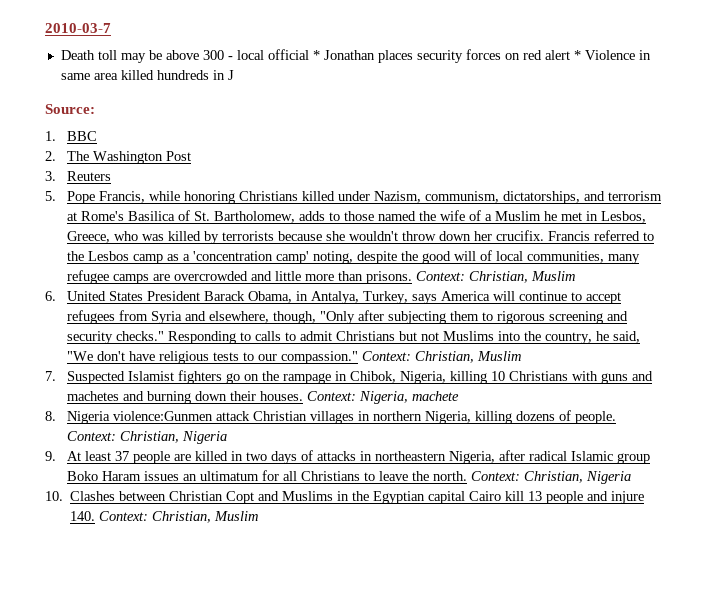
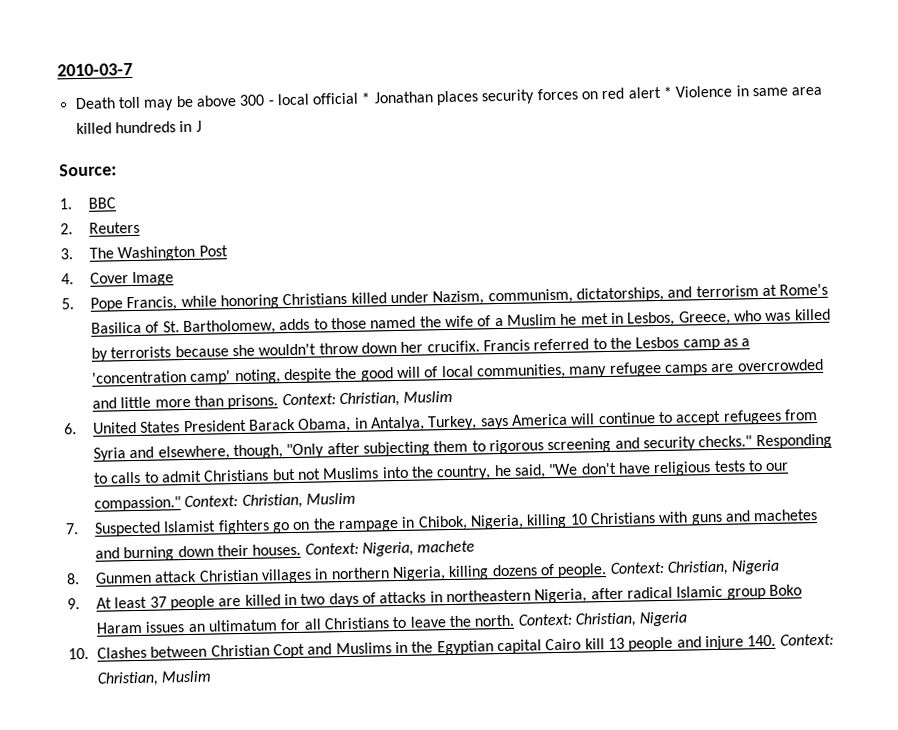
(56, 156) none -> [89,221,141,234] [60,248,73,260] Reuters // 3.
[45,171,111,181] 3. Reuters -> [61,271,175,287] 4. Cover Image
[66,411,213,424] Nigeria violence:Gunmen -> [95,571,153,584] Gunmen

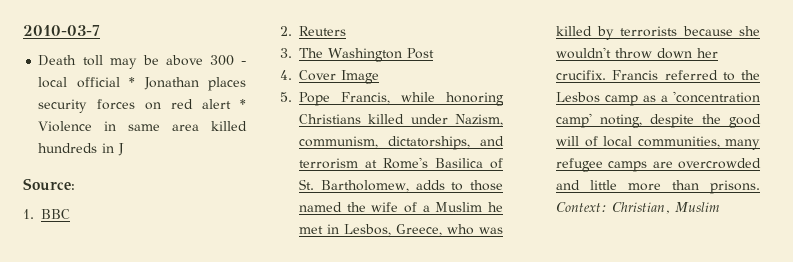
[64,409,818,435] [93,433,832,462] [93,460,790,484] [94,492,357,512] [65,509,819,537] [95,540,476,562] [66,559,781,585] [67,584,802,611] [96,611,688,634] [68,633,834,660] [97,670,212,687] // 6. United States President Barack Obama, in Antalya, Turkey, says America will continue to accept refugees from Syria and elsewhere, though, "Only after subjecting them to rigorous screening and security checks." Responding to calls to admit Christians but not Muslims into the country, he said, "We don't have religious tests to our compassion." Context: Christian, Muslim // 7. Suspected Islamist fighters go on the rampage in Chibok, Nigeria, killing 10 Christians with guns and machetes and burning down their houses. Context: Nigeria, machete // 8. Gunmen attack Christian villages in northern Nigeria, killing dozens of people. Context: Christian, Nigeria // 9. At least 37 people are killed in two days of attacks in northeastern Nigeria, after radical Islamic group Boko Haram issues an ultimatum for all Christians to leave the north. Context: Christian, Nigeria // 10. Clashes between Christian Copt and Muslims in the Egyptian capital Cairo kill 13 people and injure 140. Context: Christian, Muslim -> (720, 207) none

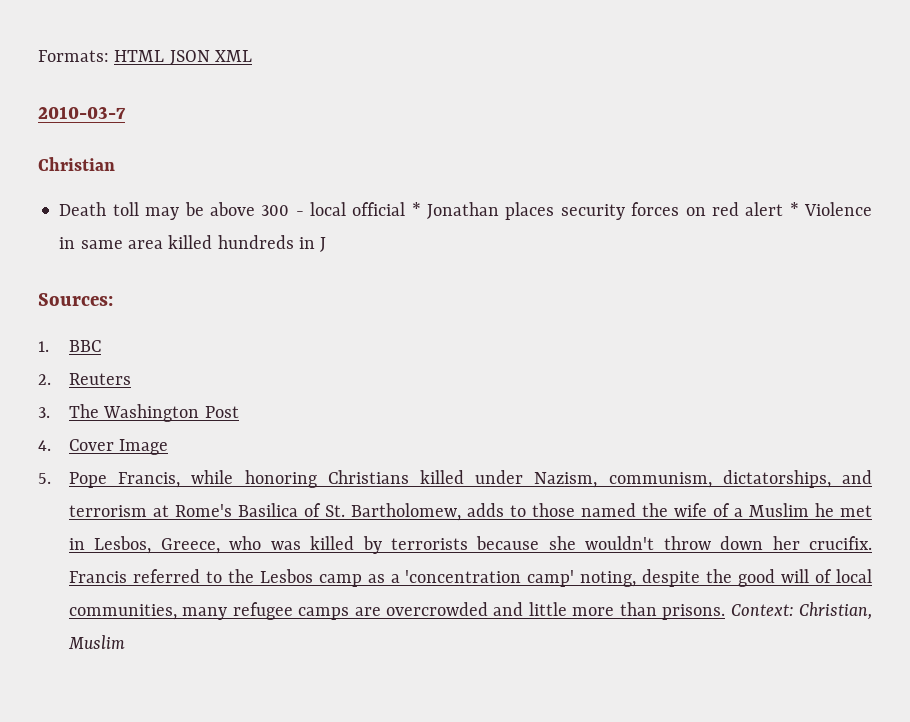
(23, 30) none -> [38,50,252,65] Formats: HTML JSON XML //
(100, 30) none -> [38,157,115,171] // Christian
[23,178,75,191] Source: -> [38,293,113,306] Sources:

